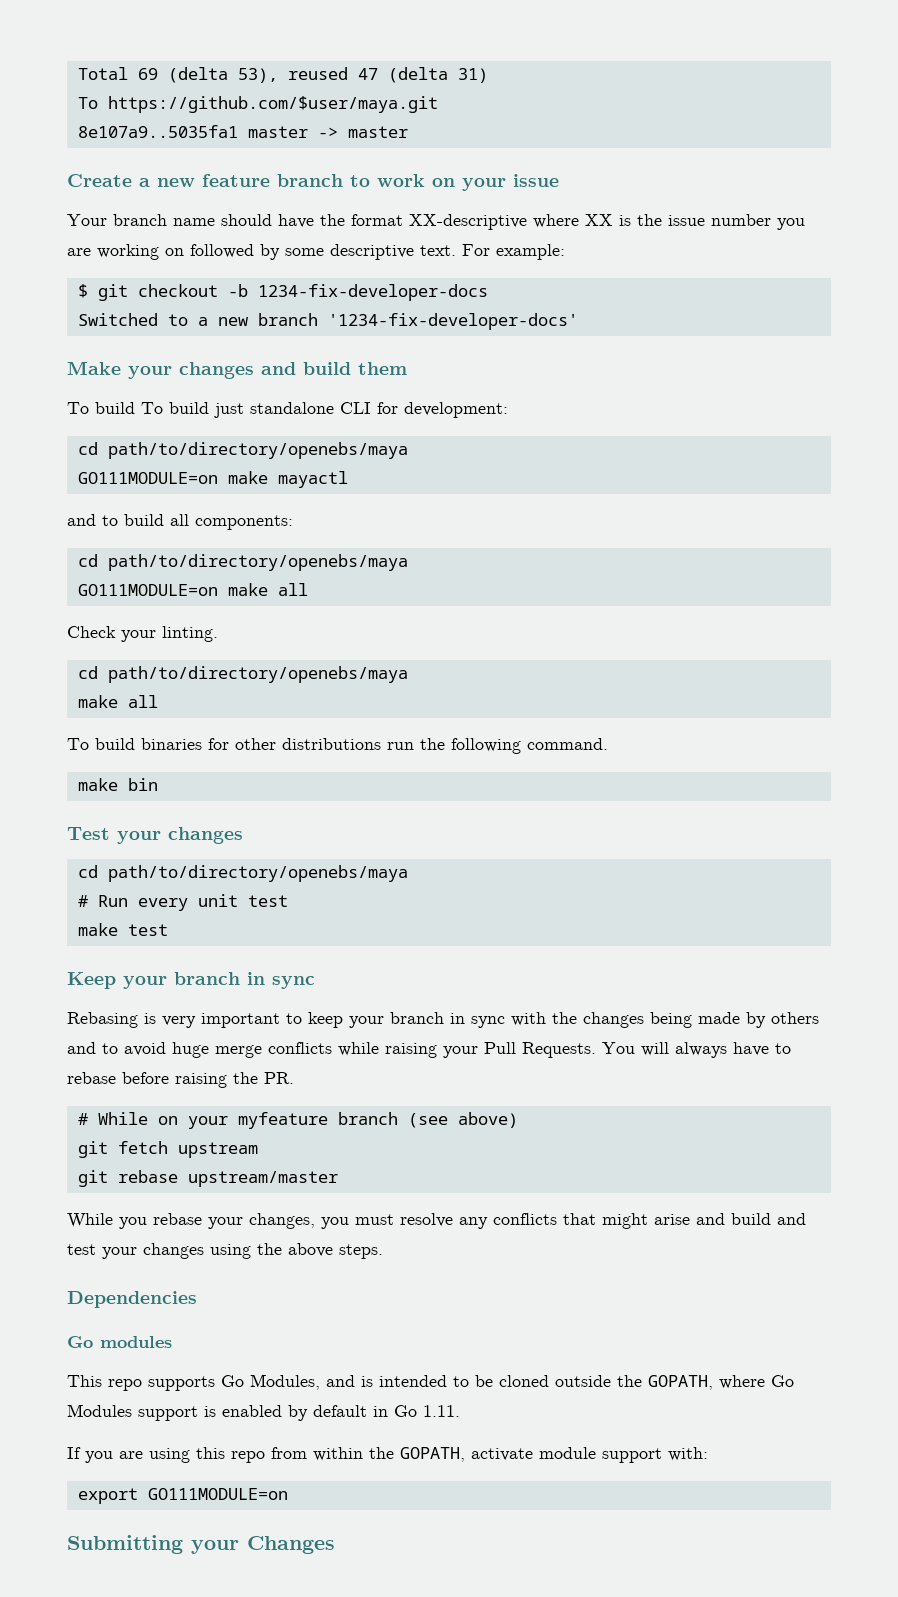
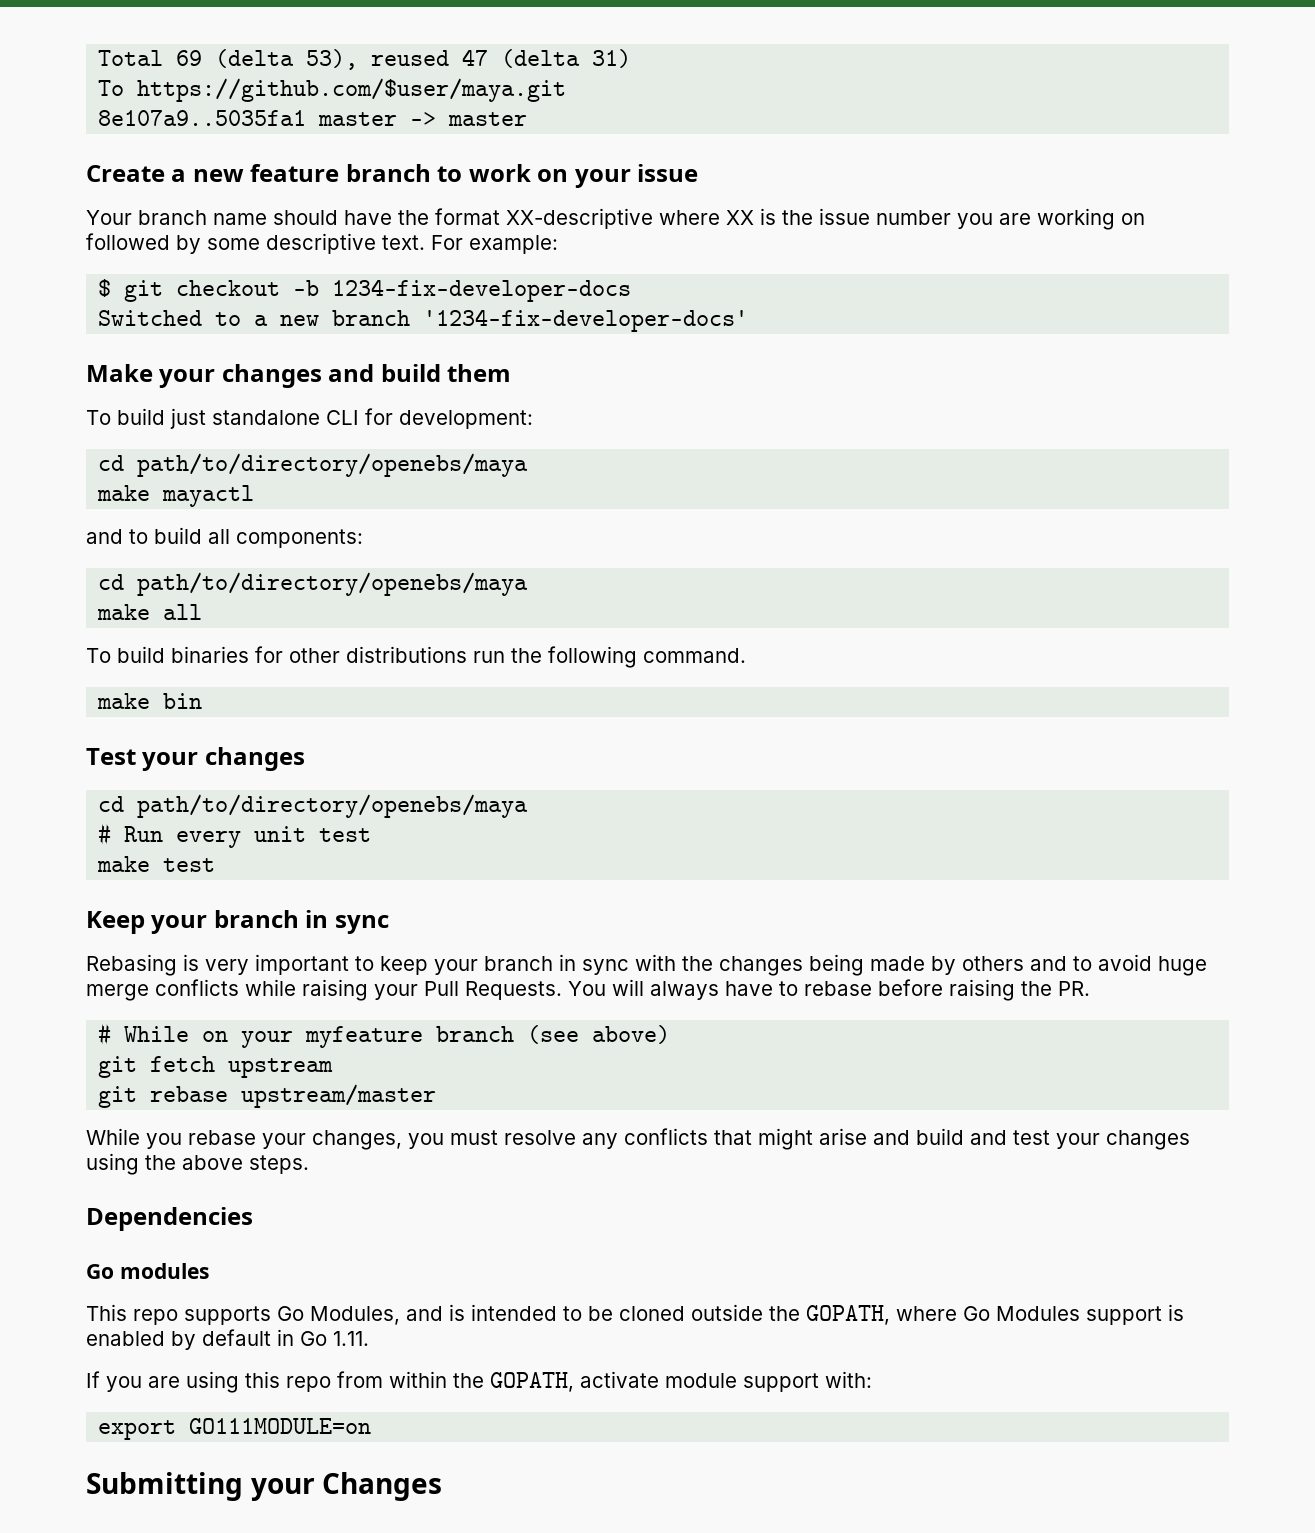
[141,402,209,414] To build -> (165, 416) none
[77,472,218,484] GO111MODULE=on -> (529, 465) none
[77,583,308,596] [67,626,218,642] [77,666,408,683] // GO111MODULE=on make all // Check your linting. // cd path/to/directory/openebs/maya -> (529, 584) none

